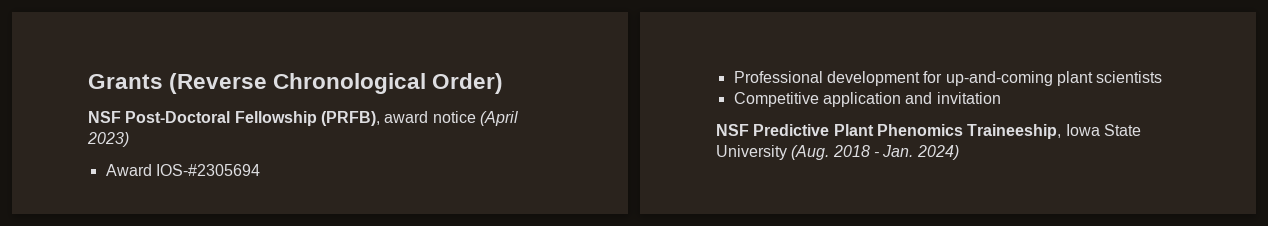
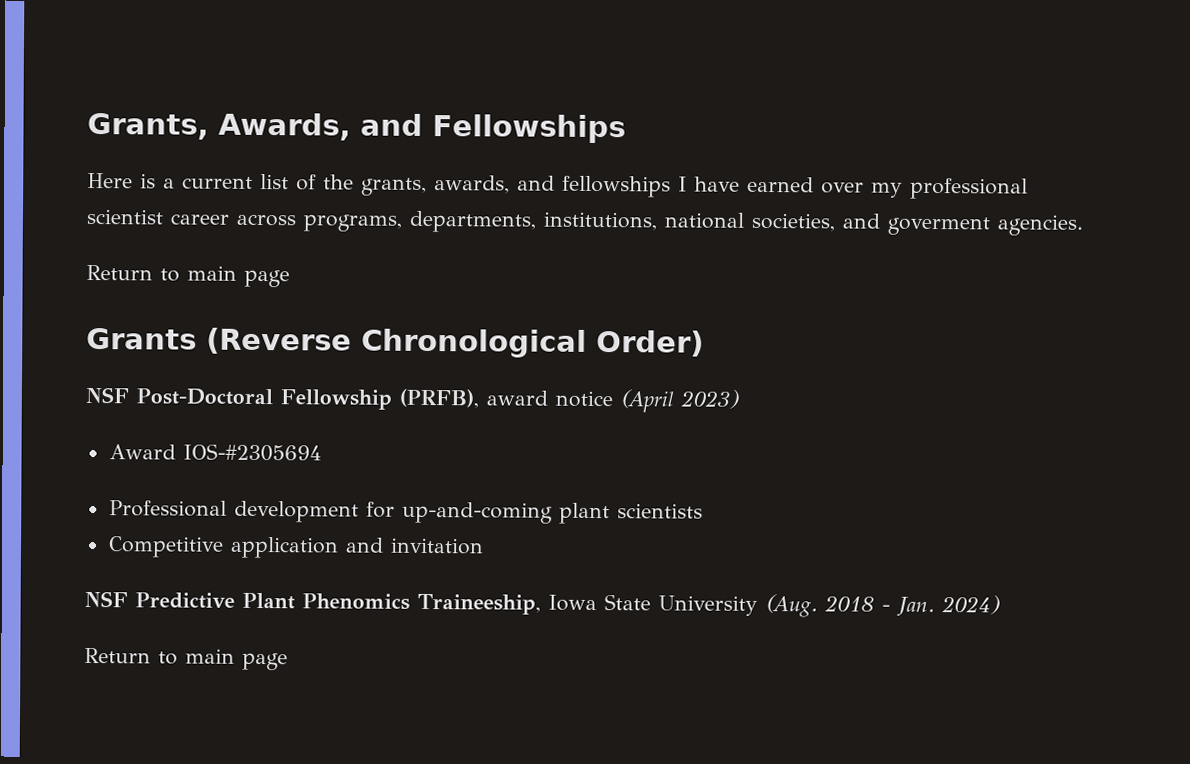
(88, 81) none -> [87,112,626,144] [87,172,1028,200] [86,208,1084,236] [86,264,290,288] Grants, Awards, and Fellowships // Here is a current list of the grants, awards, and fellowships I have earned over my professional scientist career across programs, departments, institutions, national societies, and goverment agencies. // Return to main page //
(959, 152) none -> [84,647,288,671] // Return to main page

